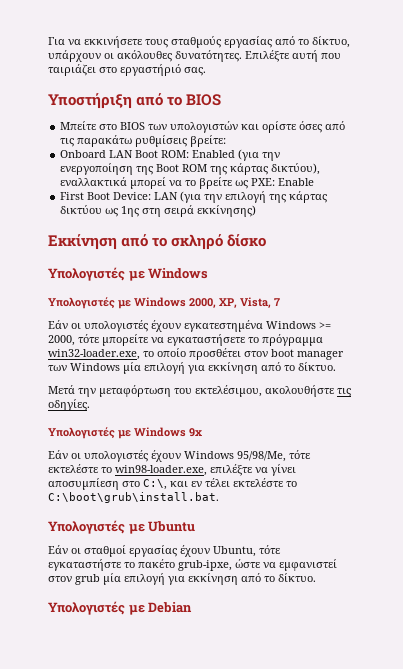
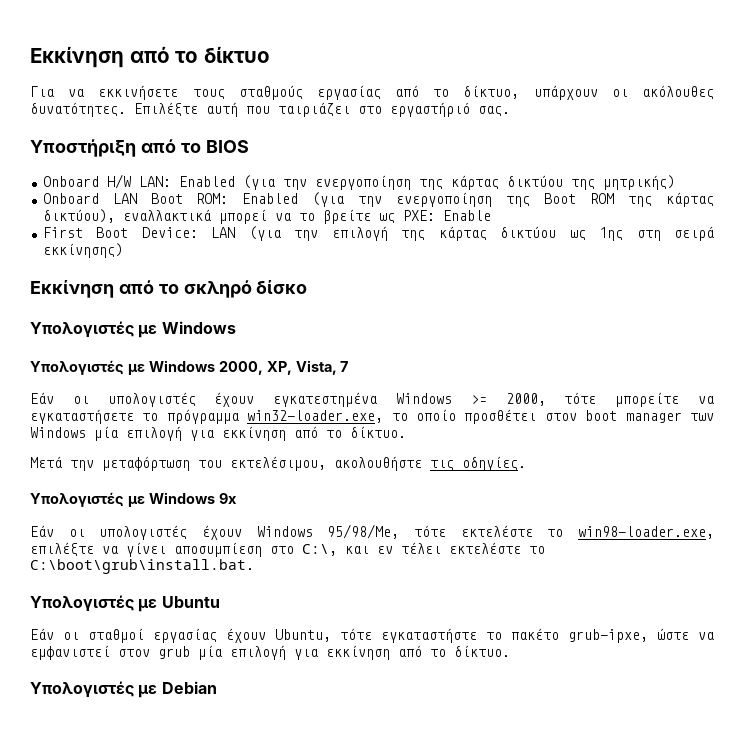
(48, 41) none -> [30,46,270,68] Εκκίνηση από το δίκτυο //
[60,121,346,133] [60,135,227,147] Μπείτε στο BIOS των υπολογιστών και ορίστε όσες από τις παρακάτω ρυθμίσεις βρείτε: -> [42,174,675,190] Onboard H/W LAN: Enabled (για την ενεργοποίηση της κάρτας δικτύου της μητρικής)

